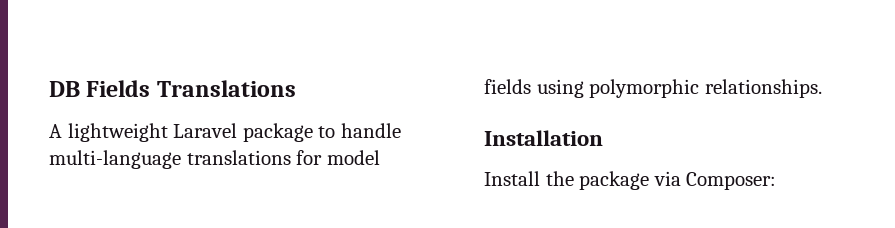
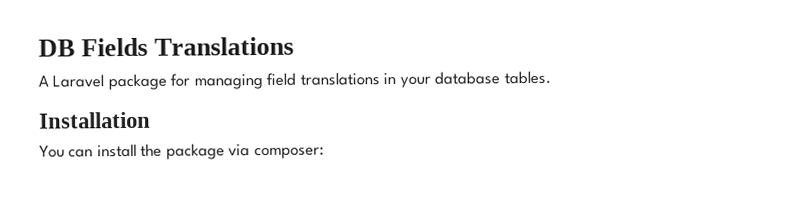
[67,123,168,142] lightweight -> (49, 81) none
[318,123,401,138] [49,150,380,169] [484,79,822,98] [484,130,603,146] [484,171,540,186] to handle multi-language translations for model fields using polymorphic relationships. // Installation // Install -> [170,70,551,90] [39,111,151,129] [39,143,137,158] for managing field translations in your database tables. // Installation // You can install
[686,172,777,190] Composer: -> [253,146,324,160] composer:

